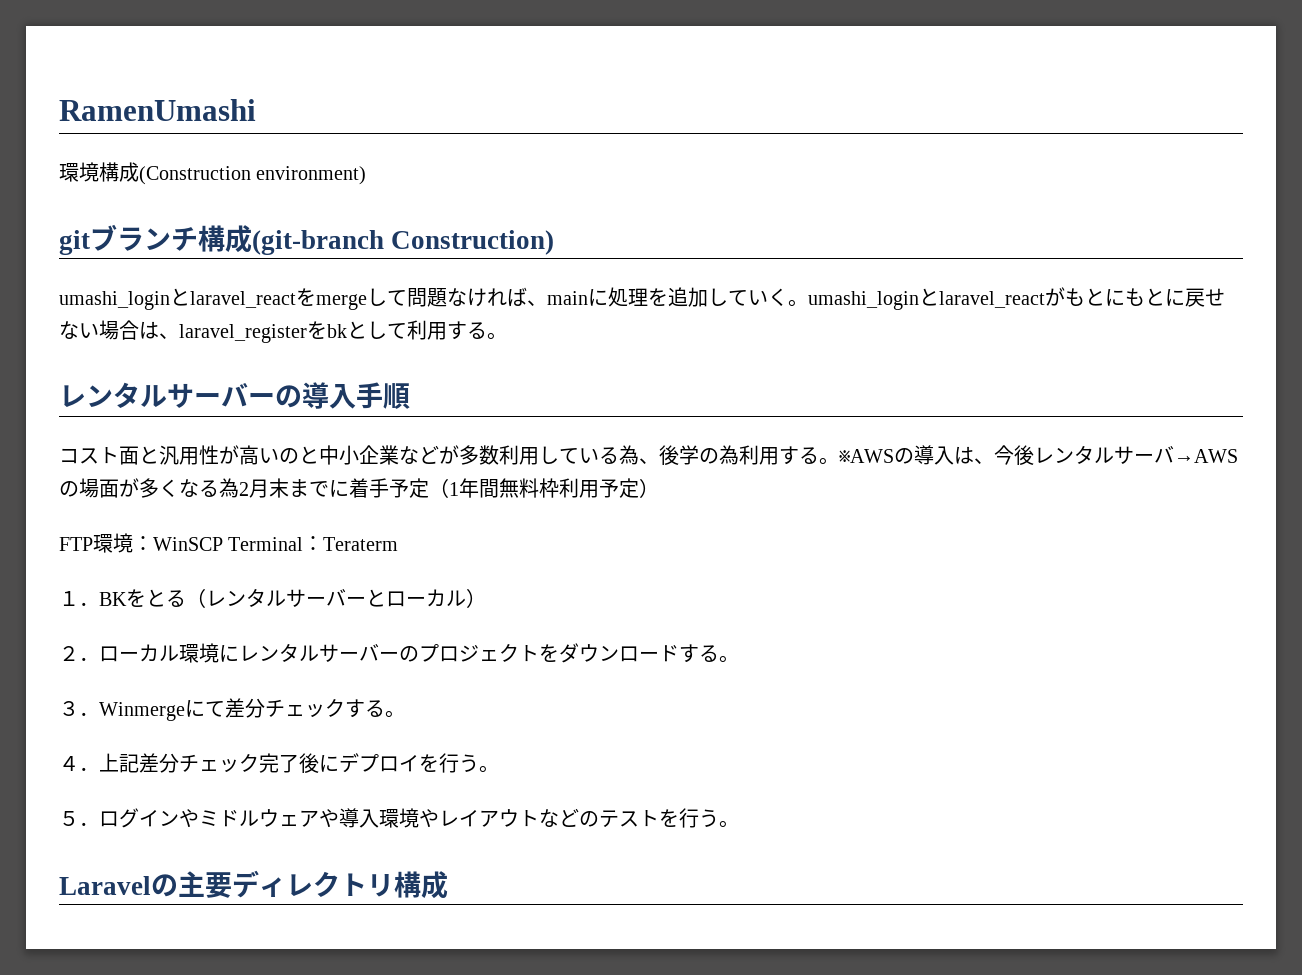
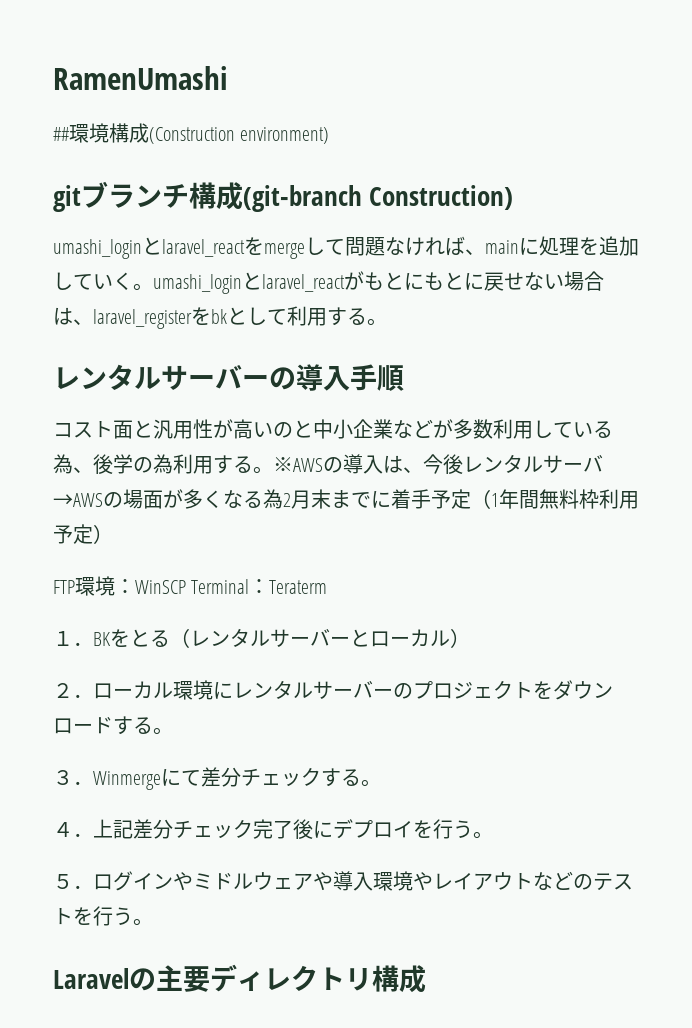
(256, 110) none -> [53,127,70,141] ##

